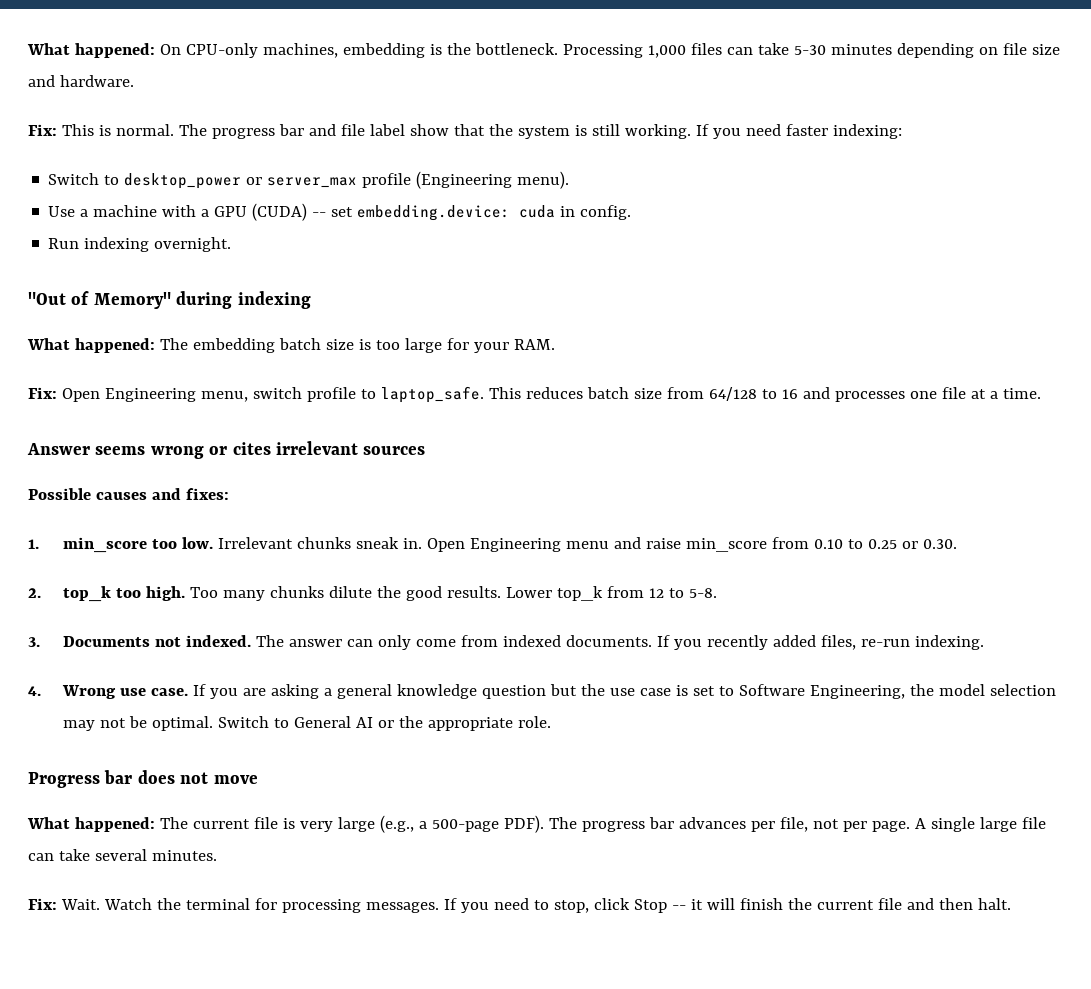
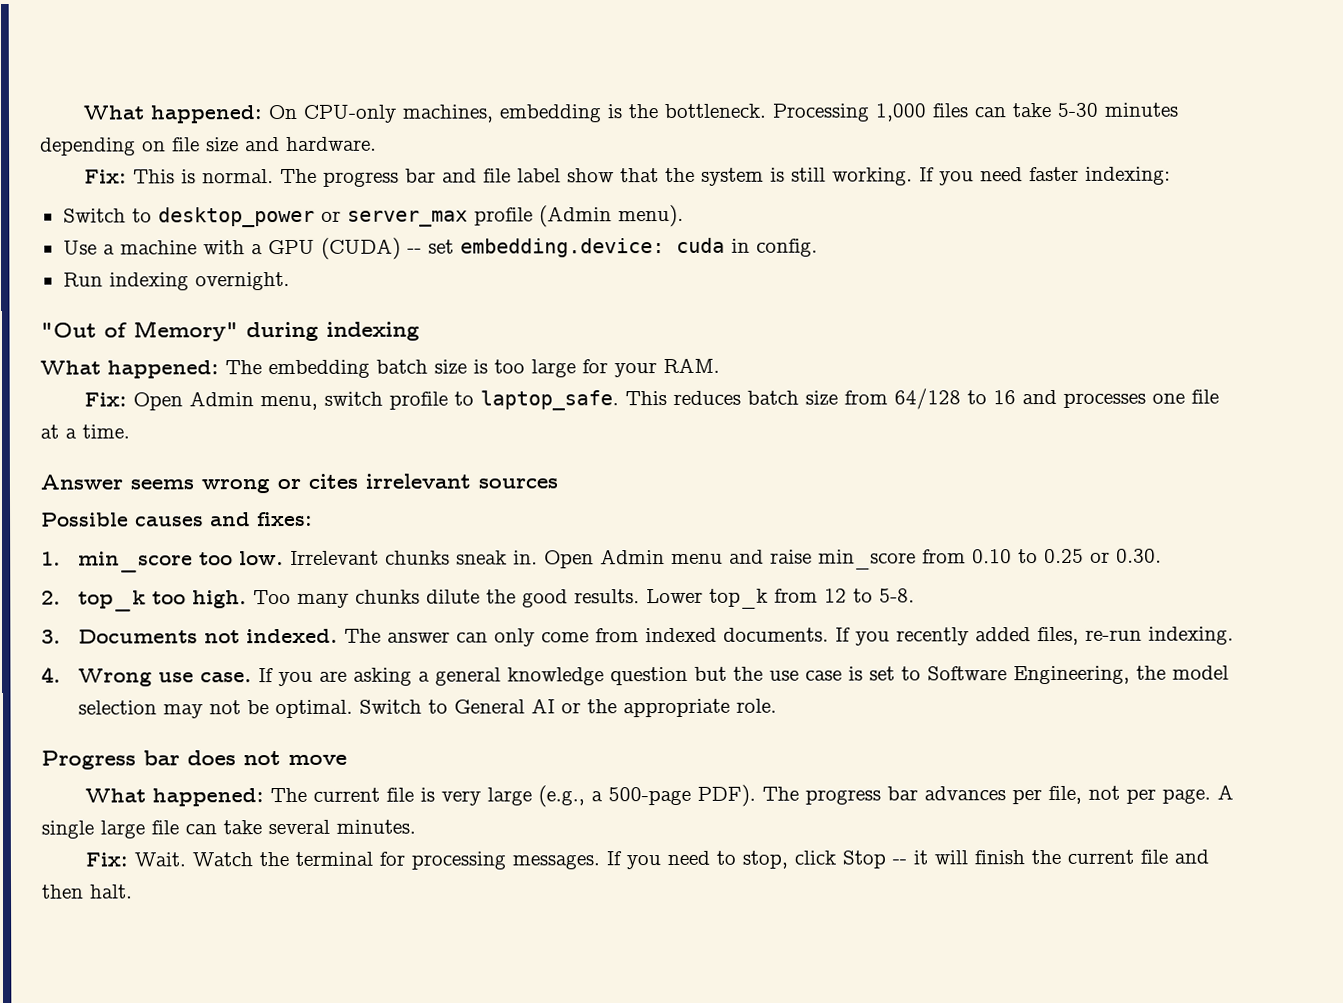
[416,171,513,189] (Engineering -> [538,205,612,228] (Admin
[104,388,196,402] Engineering -> [189,391,255,407] Admin
[470,538,562,552] Engineering -> [599,549,665,565] Admin

